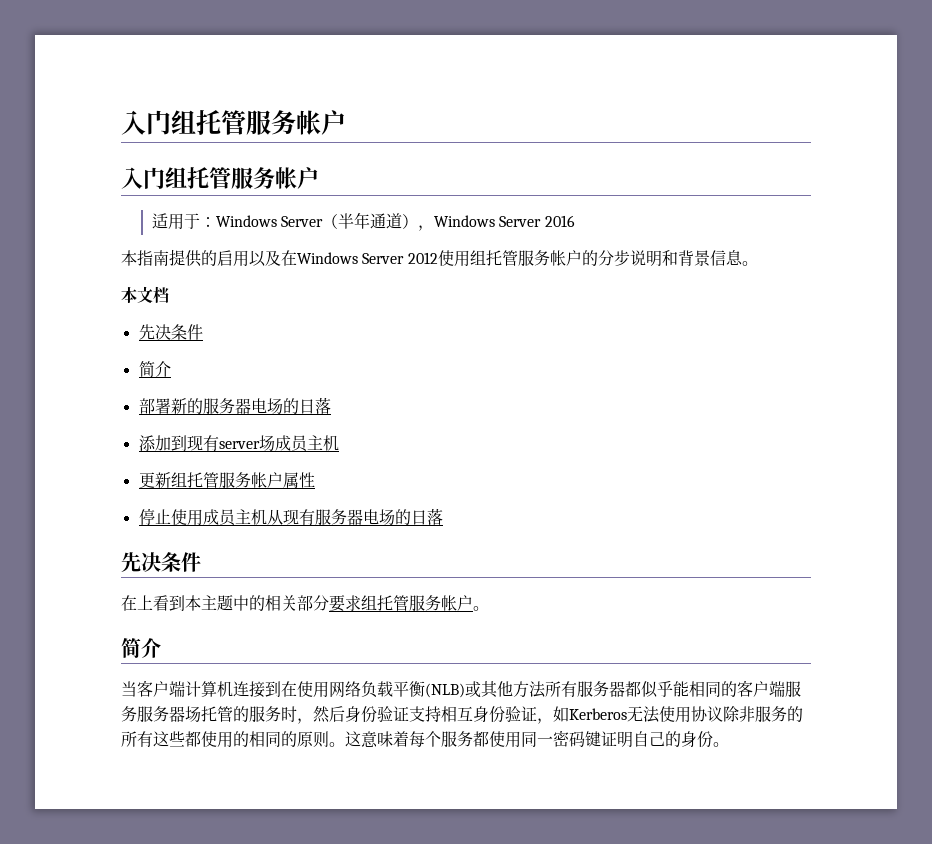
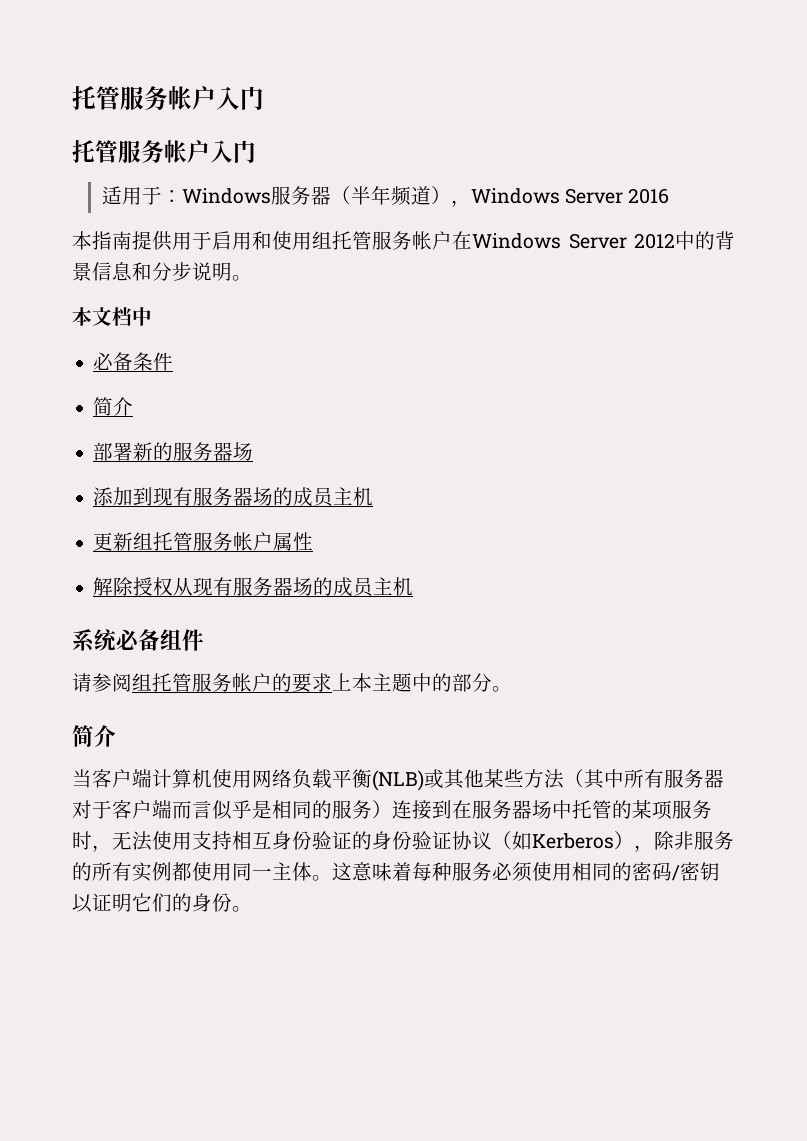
[121,110,346,135] [121,167,319,189] 入门组托管服务帐户 // 入门组托管服务帐户 -> [72,86,264,111] [72,140,256,163] 托管服务帐户入门 // 托管服务帐户入门
[281,212,387,229] Server（半年通 -> [270,186,411,206] 服务器（半年频
[201,250,438,267] 的启用以及在Windows Server 2012 -> [172,231,272,250] 用于启用和
[581,250,743,267] 的分步说明和背景信息 -> [452,231,735,250] [72,262,232,281] 在Windows Server 2012中的背景信息和分步说明
[138,324,171,340] // 先决 -> [132,307,152,326] [93,352,134,371] 中 // 必备
[250,397,331,414] 电场的日落 -> [233,442,254,461] 场
[218,435,275,451] server场 -> [193,487,294,506] 服务器场的
[138,508,443,526] [121,552,201,572] [121,595,473,612] 停止使用成员主机从现有服务器电场的日落 // 先决条件 // 在上看到本主题中的相关部分要求组托管服务帐户 -> [93,577,414,597] [72,629,204,652] [72,673,492,693] 解除授权从现有服务器场的成员主机 // 系统必备组件 // 请参阅组托管服务帐户的要求上本主题中的部分
[233,681,297,698] 连接到在 -> (212, 778) none
[513,680,801,698] [121,706,803,724] [121,730,665,748] 方法所有服务器都似乎能相同的客户端服务服务器场托管的服务时，然后身份验证支持相互身份验证，如Kerberos无法使用协议除非服务的所有这些都使用的相同的原则。这意味着每个服务都使用同一密码键证明自己 -> [484,769,724,789] [72,800,712,820] [72,831,734,852] [72,862,720,882] [72,893,172,913] 某些方法（其中所有服务器对于客户端而言似乎是相同的服务）连接到在服务器场中托管的某项服务时，无法使用支持相互身份验证的身份验证协议（如Kerberos），除非服务的所有实例都使用同一主体。这意味着每种服务必须使用相同的密码/密钥以证明它们

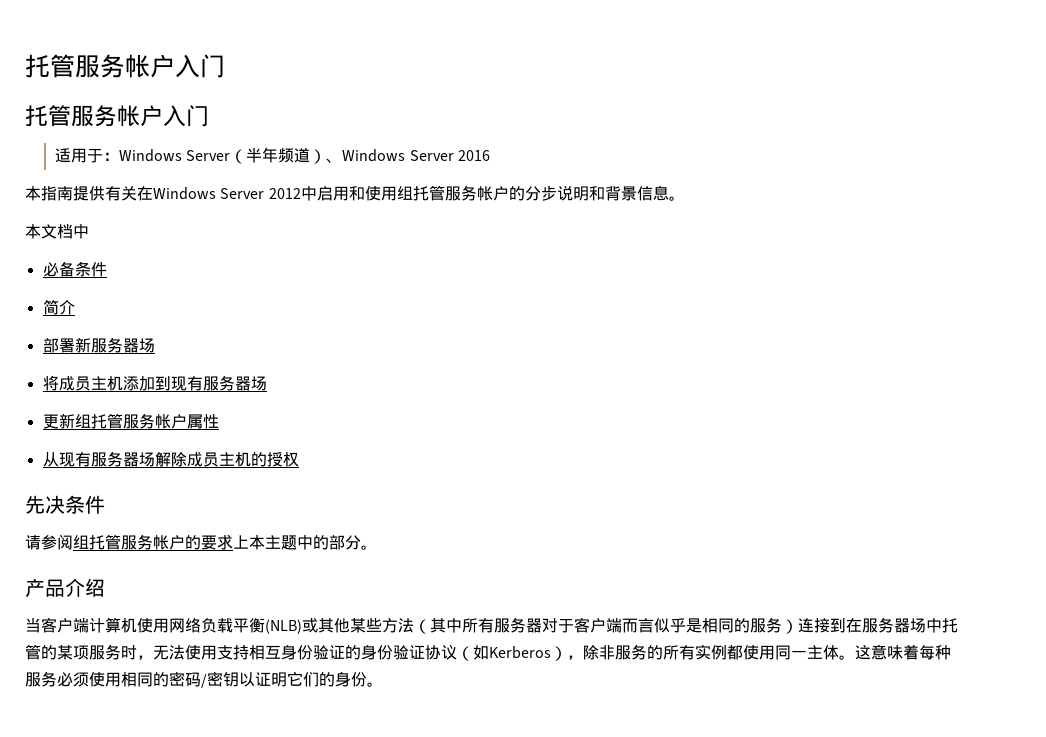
[270,186,331,205] 服务器 -> [186,150,231,161] Server
[450,200,471,207] ， -> [326,158,343,163] 、
[172,231,212,250] 用于 -> [105,186,317,201] 有关在Windows Server 2012中
[452,231,735,250] [72,262,232,281] 在Windows Server 2012中的背景信息和分步说明 -> [508,185,669,201] 的分步说明和背景信息
[153,442,254,461] 的服务器场 // -> [90,337,155,353] [42,375,123,391] 服务器场 // 将成员主机
[273,487,374,507] 的成员主机 -> (267, 383) none
[93,577,174,596] 解除授权 -> (219, 421) none
[313,577,414,597] [72,629,182,652] 的成员主机 // 系统必备组 -> [154,452,299,467] [25,495,85,514] 解除成员主机的授权 // 先决条
[72,725,116,747] 简介 -> [25,578,105,597] 产品介绍

